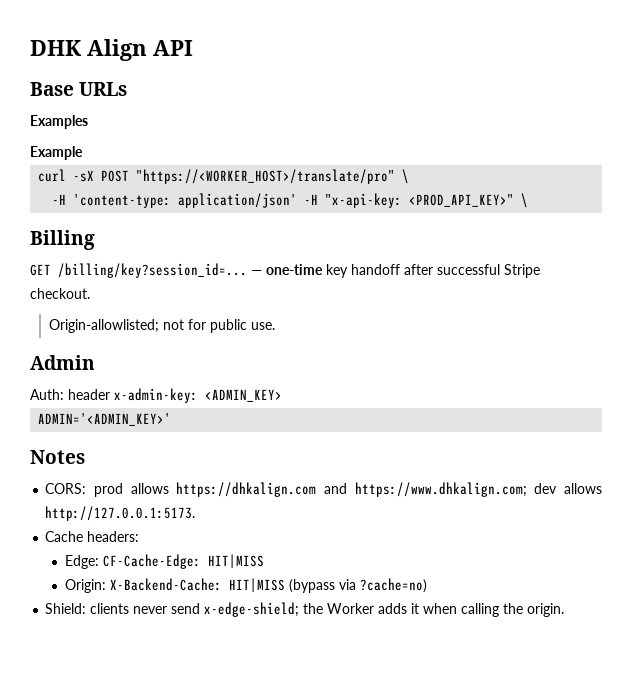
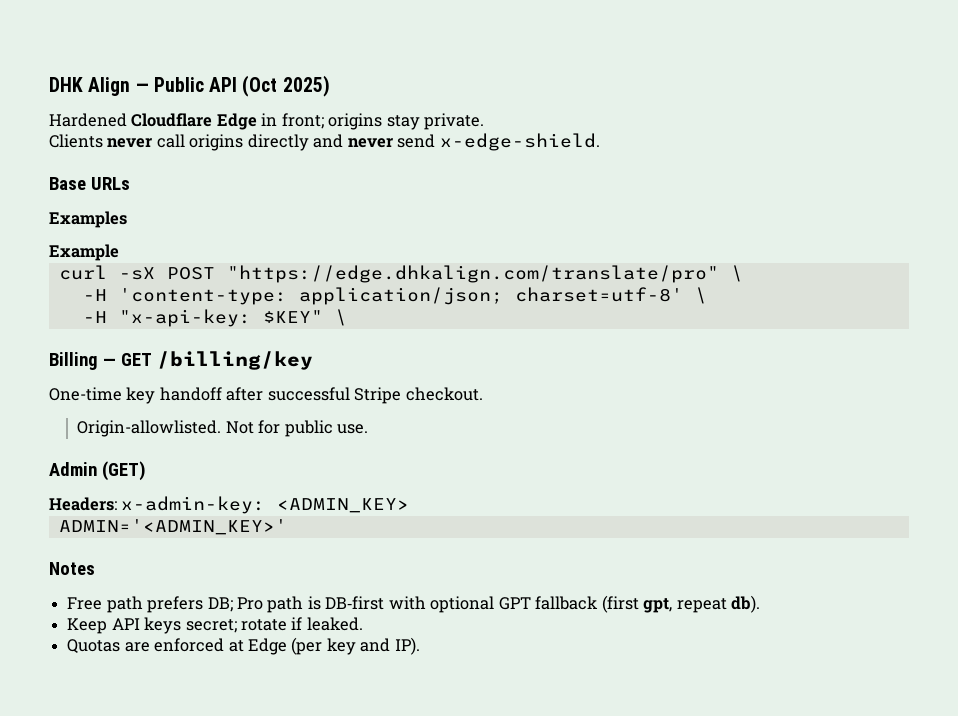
[153,40,193,56] API -> [135,75,330,97] [49,113,485,130] [49,133,600,151] — Public API (Oct 2025) // Hardened Cloudflare Edge in front; origins stay private. // Clients never call origins directly and never send x-edge-shield.
[136,169,396,184] "https://<WORKER_HOST>/translate/pro" -> [226,265,719,283] "https://edge.dhkalign.com/translate/pro"
[178,193,298,208] application/json' -> [298,287,707,305] application/json; charset=utf-8' \ //
[409,194,515,207] <PROD_API_KEY>" -> [262,310,323,323] $KEY"
[30,263,323,278] // GET /billing/key?session_id=... — one-time -> [102,351,313,370] [49,387,122,401] — GET /billing/key // One-time
[49,319,185,333] Origin-allowlisted; not -> [77,420,254,437] Origin-allowlisted. Not
[30,389,110,400] // Auth: header -> [101,461,146,481] [49,497,117,511] (GET) // Headers:
[45,482,602,497] [45,506,196,521] [45,531,140,542] [64,554,264,569] [64,578,427,593] [45,602,565,617] CORS: prod allows https://dhkalign.com and https://www.dhkalign.com; dev allows http://127.0.0.1:5173. // Cache headers: // Edge: CF-Cache-Edge: HIT|MISS // Origin: X-Backend-Cache: HIT|MISS (bypass via ?cache=no) // Shield: clients never send x-edge-shield; the Worker adds it when calling the origin. -> [67,595,760,613] [67,617,363,634] [67,637,420,655] Free path prefers DB; Pro path is DB‑first with optional GPT fallback (first gpt, repeat db). // Keep API keys secret; rotate if leaked. // Quotas are enforced at Edge (per key and IP).

